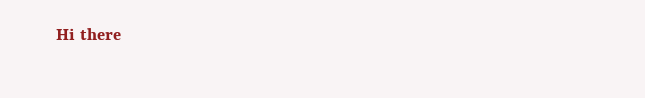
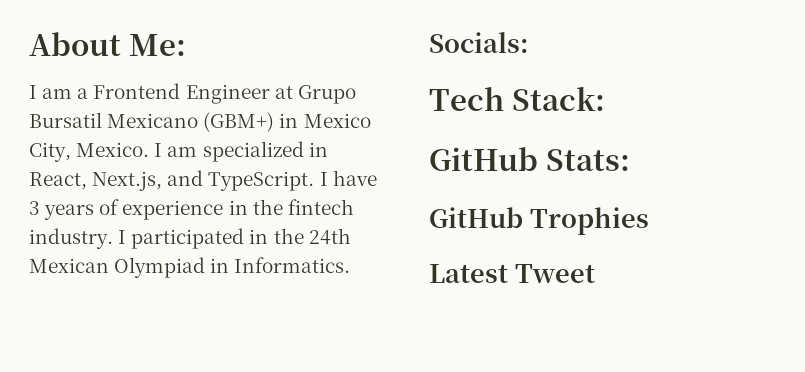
[56,28,121,40] Hi there -> [29,32,186,56] [29,83,356,104] [29,112,371,132] [29,141,328,162] [29,170,377,191] [29,199,354,220] [29,228,351,249] [29,257,351,278] [429,32,529,53] [429,86,605,111] [429,147,630,171] [429,207,649,235] [429,264,595,283] About Me: // I am a Frontend Engineer at Grupo Bursatil Mexicano (GBM+) in Mexico City, Mexico. I am specialized in React, Next.js, and TypeScript. I have 3 years of experience in the fintech industry. I participated in the 24th Mexican Olympiad in Informatics. // Socials: // Tech Stack: // GitHub Stats: // GitHub Trophies // Latest Tweet

